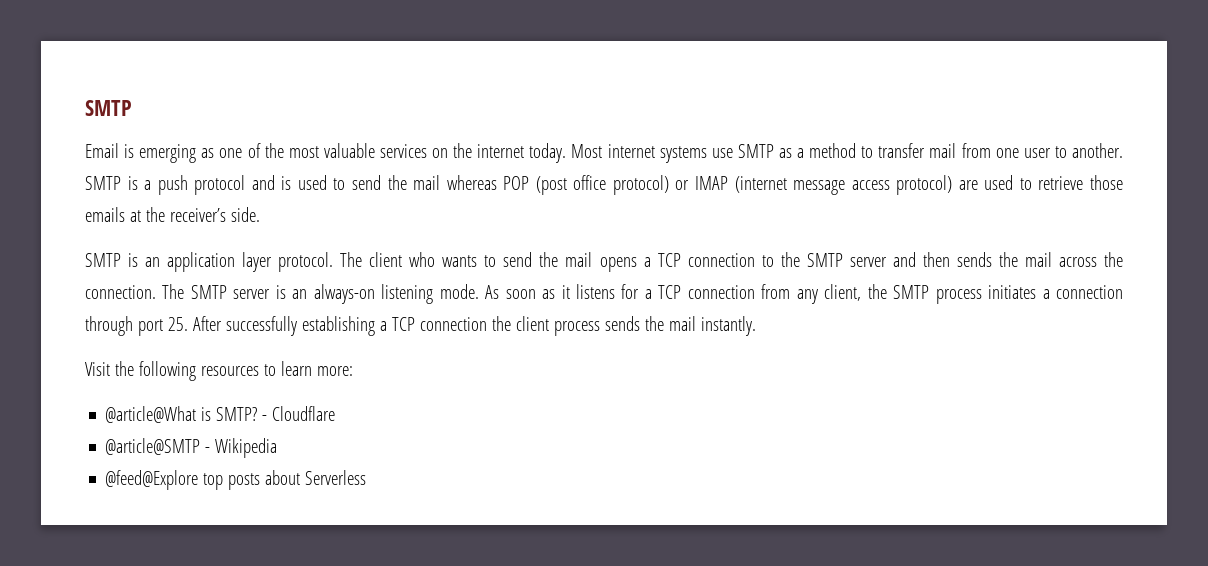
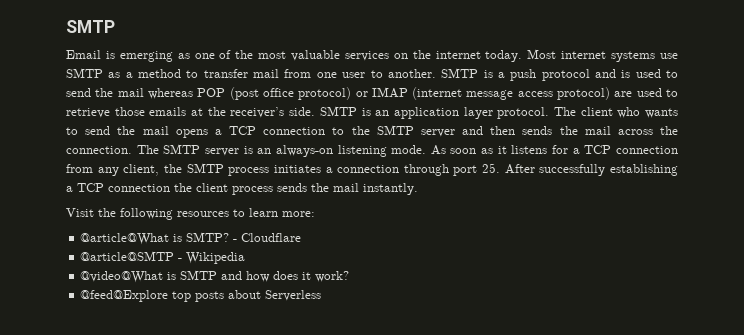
(260, 214) // -> (316, 111) none
(278, 448) none -> [80,270,350,283] // @video@What is SMTP and how does it work?

